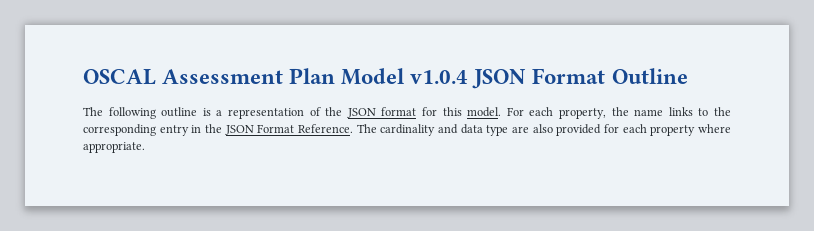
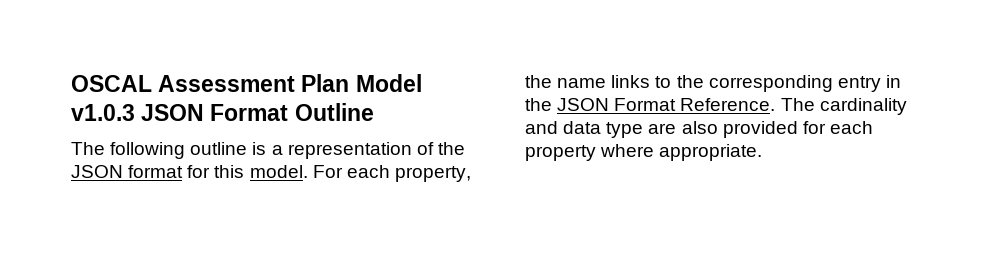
[410,70,469,84] v1.0.4 -> [71,104,135,121] v1.0.3

